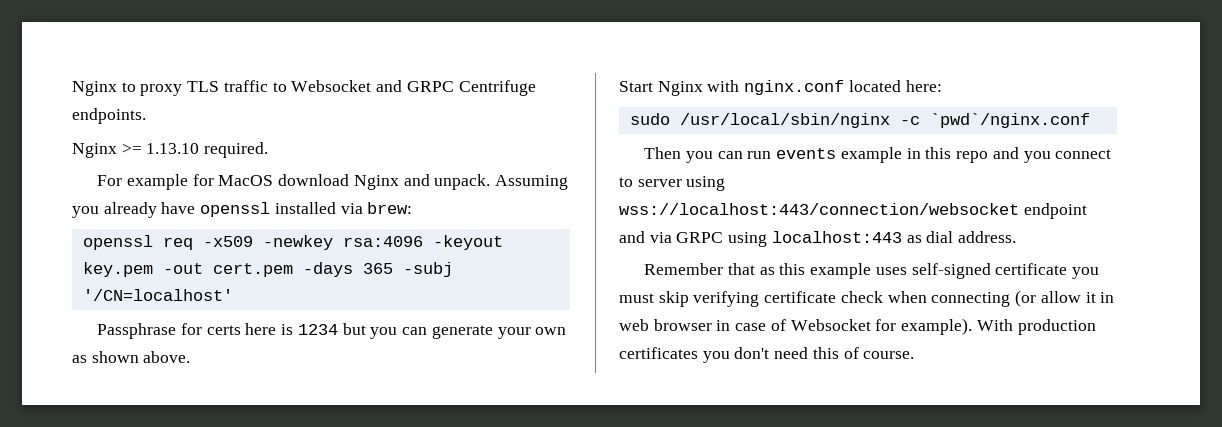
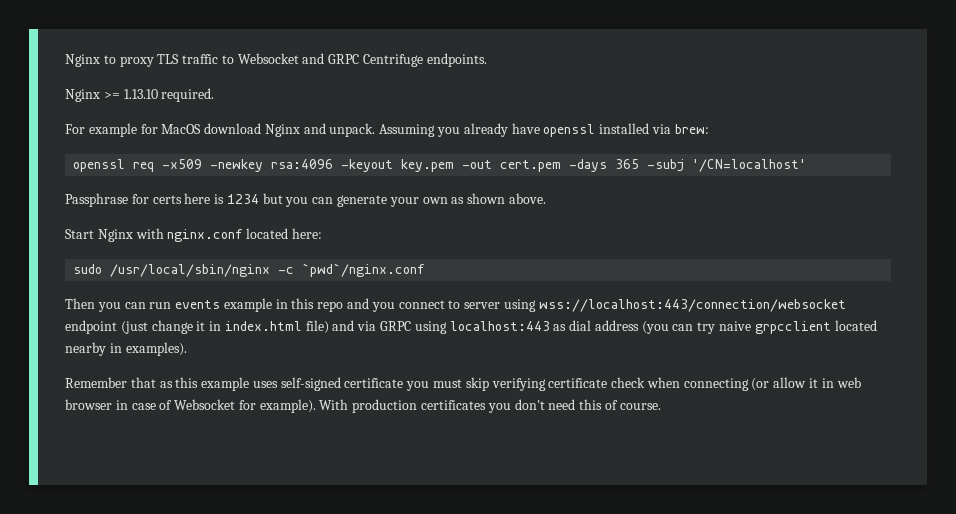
(1087, 211) none -> [120,320,329,334] (just change it in index.html file)
[958,231,1017,243] address. -> [594,320,877,334] [65,342,187,356] address (you can try naive grpcclient located nearby in examples).

